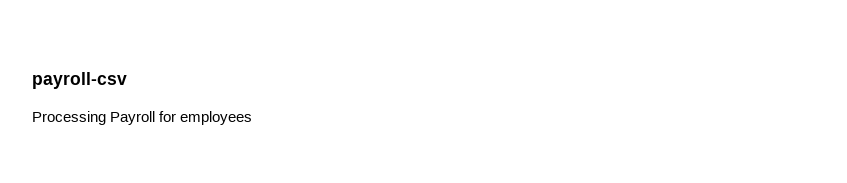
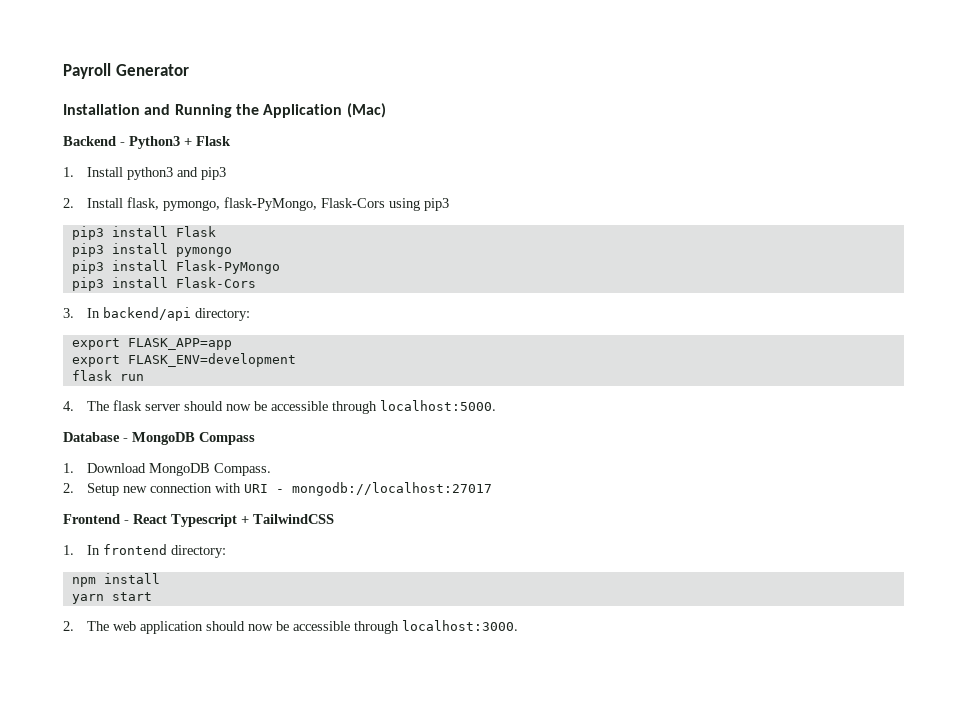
[32,72,127,89] [32,111,253,125] payroll-csv // Processing Payroll for employees -> [63,63,189,79] [63,103,386,118] [63,136,231,149] [63,167,226,180] [63,197,449,211] [71,226,216,240] [71,243,232,257] [71,260,280,274] [71,277,256,291] [63,307,250,321] [71,338,232,350] [71,353,296,367] [71,370,144,381] [63,400,496,414] [63,432,255,445] [63,463,271,476] [63,482,492,496] [63,514,334,527] [63,544,226,558] [71,573,160,587] [71,592,152,604] [63,620,518,634] Payroll Generator // Installation and Running the Application (Mac) // Backend - Python3 + Flask // 1. Install python3 and pip3 // 2. Install flask, pymongo, flask-PyMongo, Flask-Cors using pip3 // pip3 install Flask // pip3 install pymongo // pip3 install Flask-PyMongo // pip3 install Flask-Cors // 3. In backend/api directory: // export FLASK_APP=app // export FLASK_ENV=development // flask run // 4. The flask server should now be accessible through localhost:5000. // Database - MongoDB Compass // 1. Download MongoDB Compass. // 2. Setup new connection with URI - mongodb://localhost:27017 // Frontend - React Typescript + TailwindCSS // 1. In frontend directory: // npm install // yarn start // 2. The web application should now be accessible through localhost:3000.

